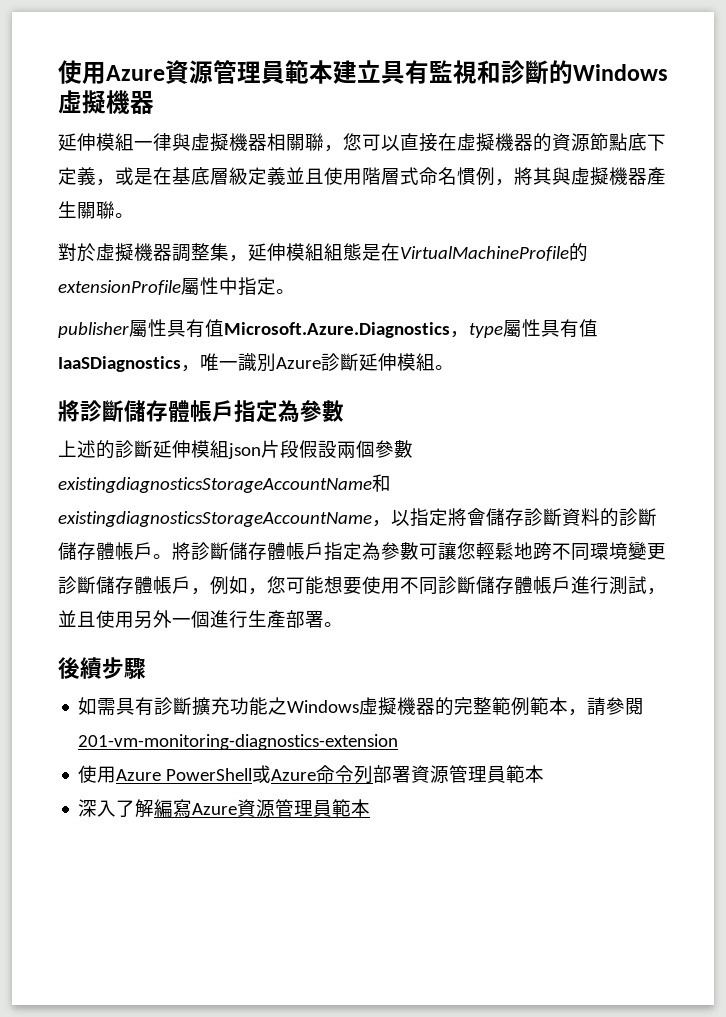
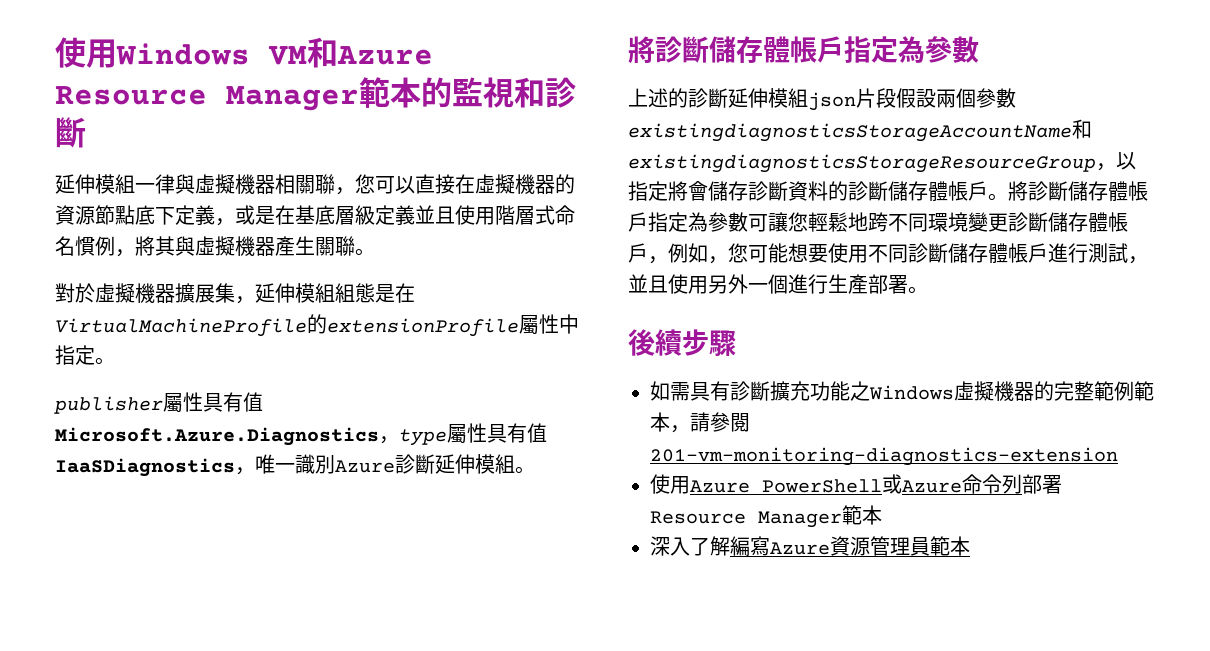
[58,60,429,84] 使用Azure資源管理員範本建立具有 -> [55,37,433,68] [55,77,452,111] 使用Windows VM和Azure Resource Manager範本的
[549,60,668,84] [58,90,154,114] 的Windows虛擬機器 -> (86, 132) none
[172,243,210,262] 調整 -> [175,283,215,303] 擴展
[58,511,372,527] existingdiagnosticsStorageAccountName -> [628,154,1096,173] existingdiagnosticsStorageResourceGroup
[411,765,507,784] 資源管理員 -> [650,511,842,528] Resource Manager

